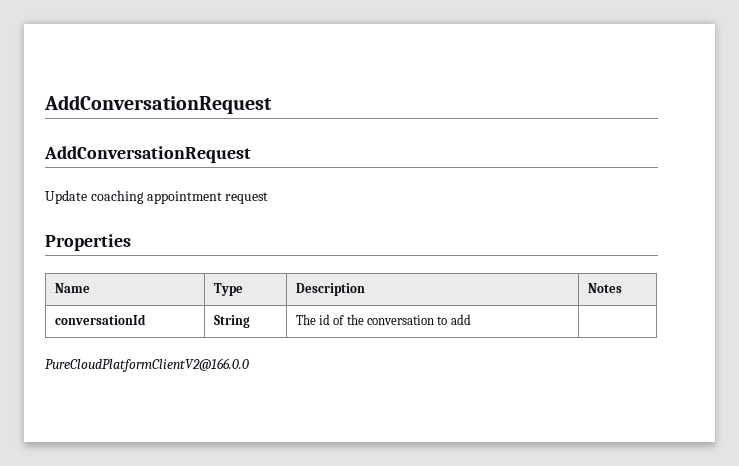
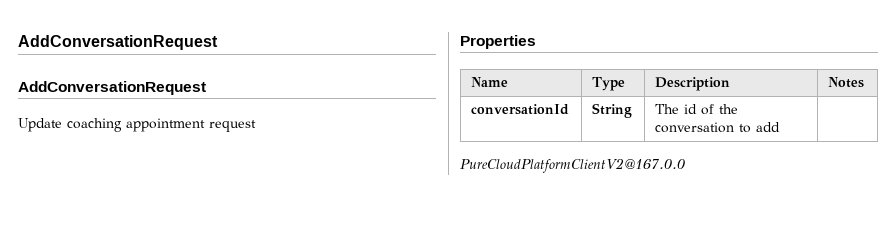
[45,358,249,372] PureCloudPlatformClientV2@166.0.0 -> [460,158,685,173] PureCloudPlatformClientV2@167.0.0

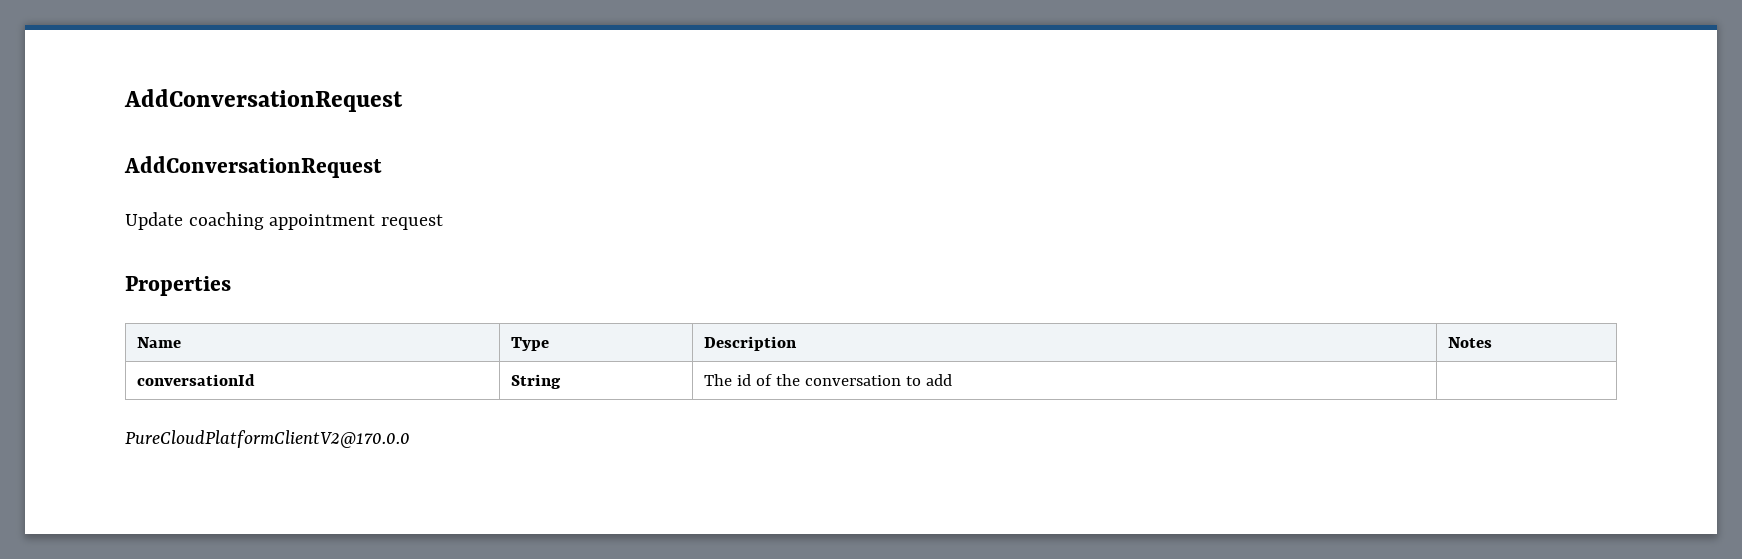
[460,158,685,173] PureCloudPlatformClientV2@167.0.0 -> [125,430,410,448] PureCloudPlatformClientV2@170.0.0

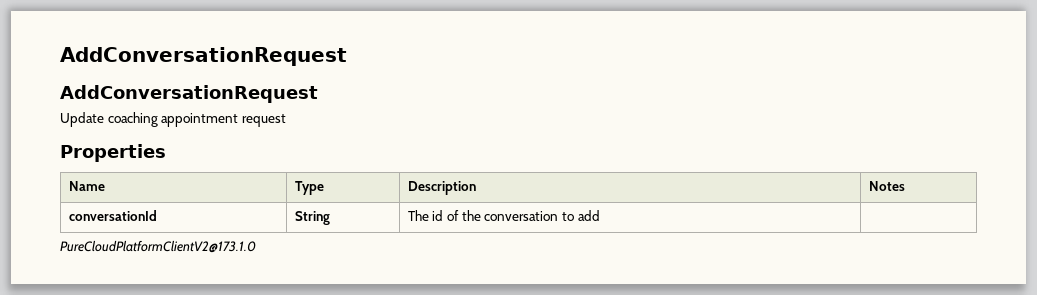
[125,430,410,448] PureCloudPlatformClientV2@170.0.0 -> [60,240,256,253] PureCloudPlatformClientV2@173.1.0

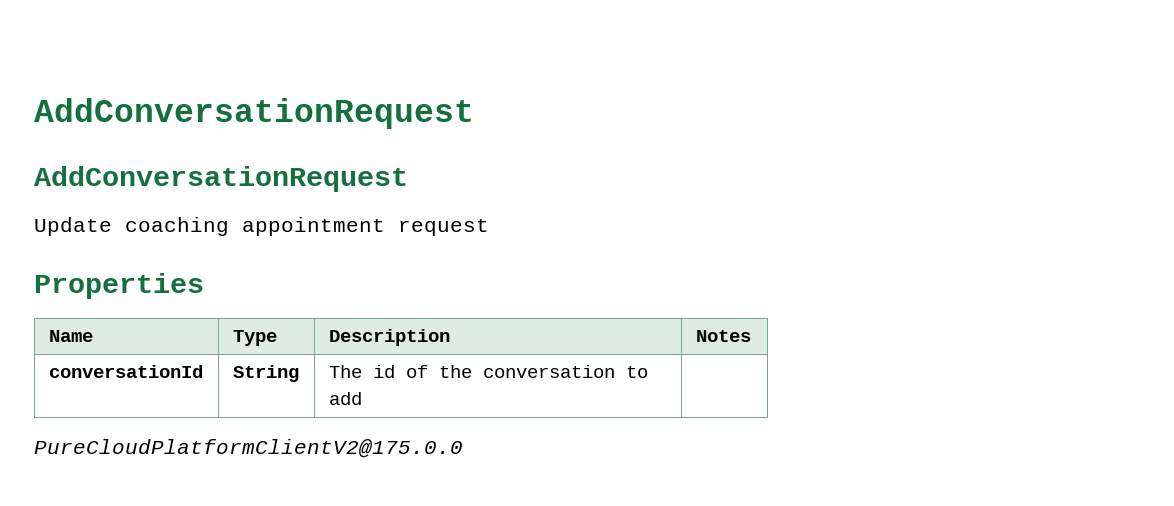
[60,240,256,253] PureCloudPlatformClientV2@173.1.0 -> [34,439,463,458] PureCloudPlatformClientV2@175.0.0

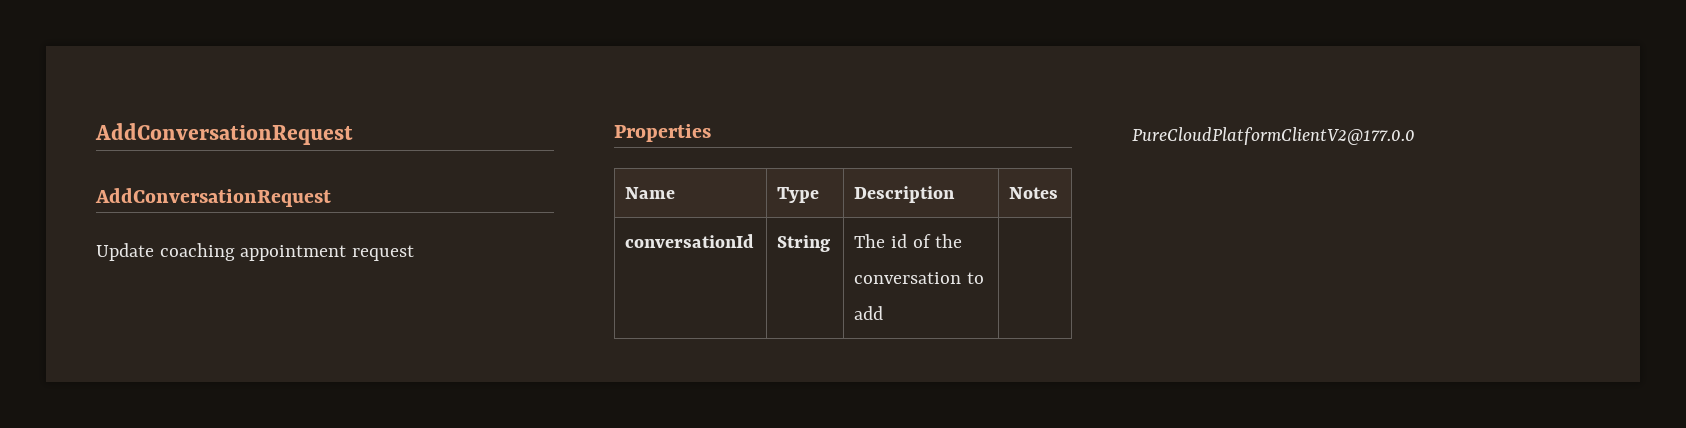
[34,439,463,458] PureCloudPlatformClientV2@175.0.0 -> [1132,127,1415,145] PureCloudPlatformClientV2@177.0.0

